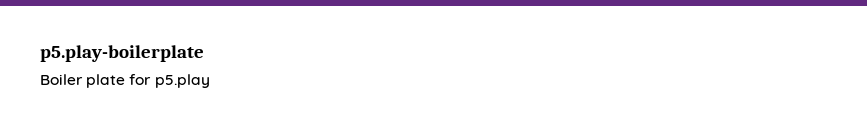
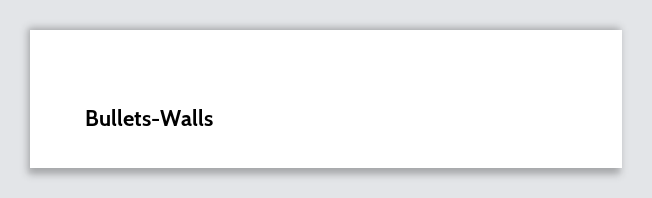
[40,45,204,62] [40,74,210,88] p5.play-boilerplate // Boiler plate for p5.play -> [85,109,213,126] Bullets-Walls

